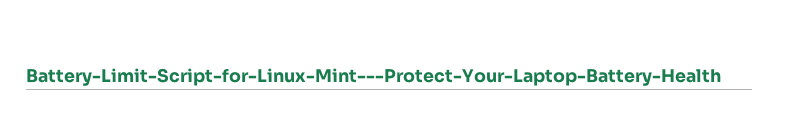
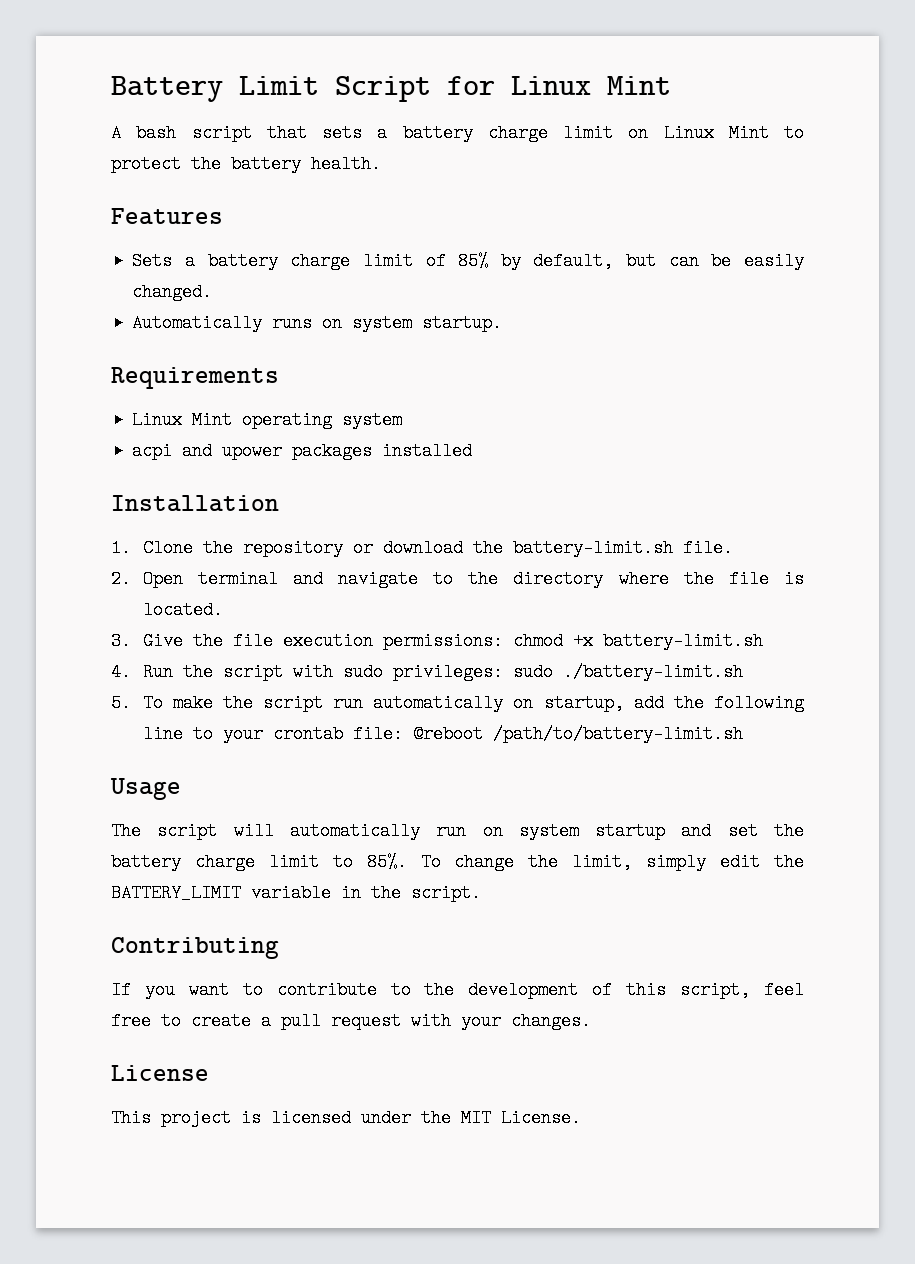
[26,68,721,86] Battery-Limit-Script-for-Linux-Mint---Protect-Your-Laptop-Battery-Health -> [111,76,671,102] [111,124,804,142] [111,155,381,173] [111,208,223,225] [132,252,804,270] [132,283,213,301] [132,314,503,332] [111,367,279,389] [132,411,403,429] [132,442,473,460] [111,495,279,512] [111,539,733,557] [111,570,804,588] [142,601,223,619] [111,632,763,650] [111,663,743,681] [111,694,804,712] [142,725,743,743] [110,778,181,800] [111,822,804,840] [111,853,804,871] [111,884,481,902] [111,937,279,959] [111,981,804,999] [111,1012,591,1030] [111,1065,209,1081] [111,1109,581,1127] Battery Limit Script for Linux Mint // A bash script that sets a battery charge limit on Linux Mint to protect the battery health. // Features // Sets a battery charge limit of 85% by default, but can be easily changed. // Automatically runs on system startup. // Requirements // Linux Mint operating system // acpi and upower packages installed // Installation // 1. Clone the repository or download the battery-limit.sh file. // 2. Open terminal and navigate to the directory where the file is located. // 3. Give the file execution permissions: chmod +x battery-limit.sh // 4. Run the script with sudo privileges: sudo ./battery-limit.sh // 5. To make the script run automatically on startup, add the following line to your crontab file: @reboot /path/to/battery-limit.sh // Usage // The script will automatically run on system startup and set the battery charge limit to 85%. To change the limit, simply edit the BATTERY_LIMIT variable in the script. // Contributing // If you want to contribute to the development of this script, feel free to create a pull request with your changes. // License // This project is licensed under the MIT License.

